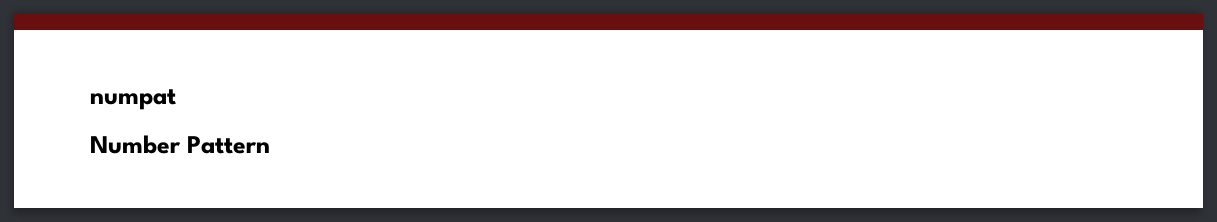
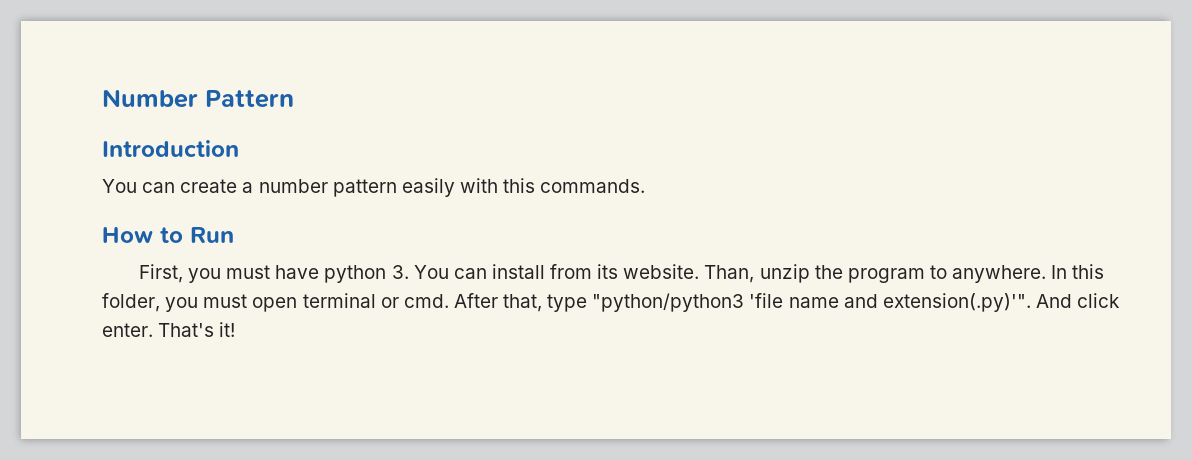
[90,89,176,110] numpat // -> (102, 98) none
(270, 145) none -> [102,140,239,157] [102,178,646,197] [102,227,234,243] [138,264,1105,283] [102,293,1121,312] [102,322,236,337] // Introduction // You can create a number pattern easily with this commands. // How to Run // First, you must have python 3. You can install from its website. Than, unzip the program to anywhere. In this folder, you must open terminal or cmd. After that, type "python/python3 'file name and extension(.py)'". And click enter. That's it!

